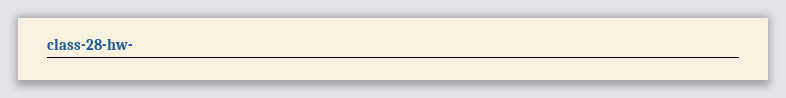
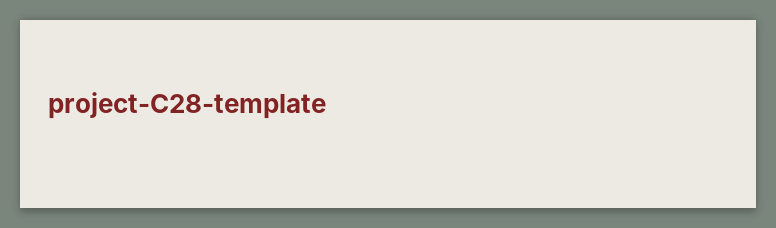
[47,38,133,50] class-28-hw- -> [48,92,326,119] project-C28-template

